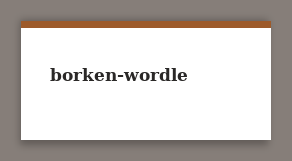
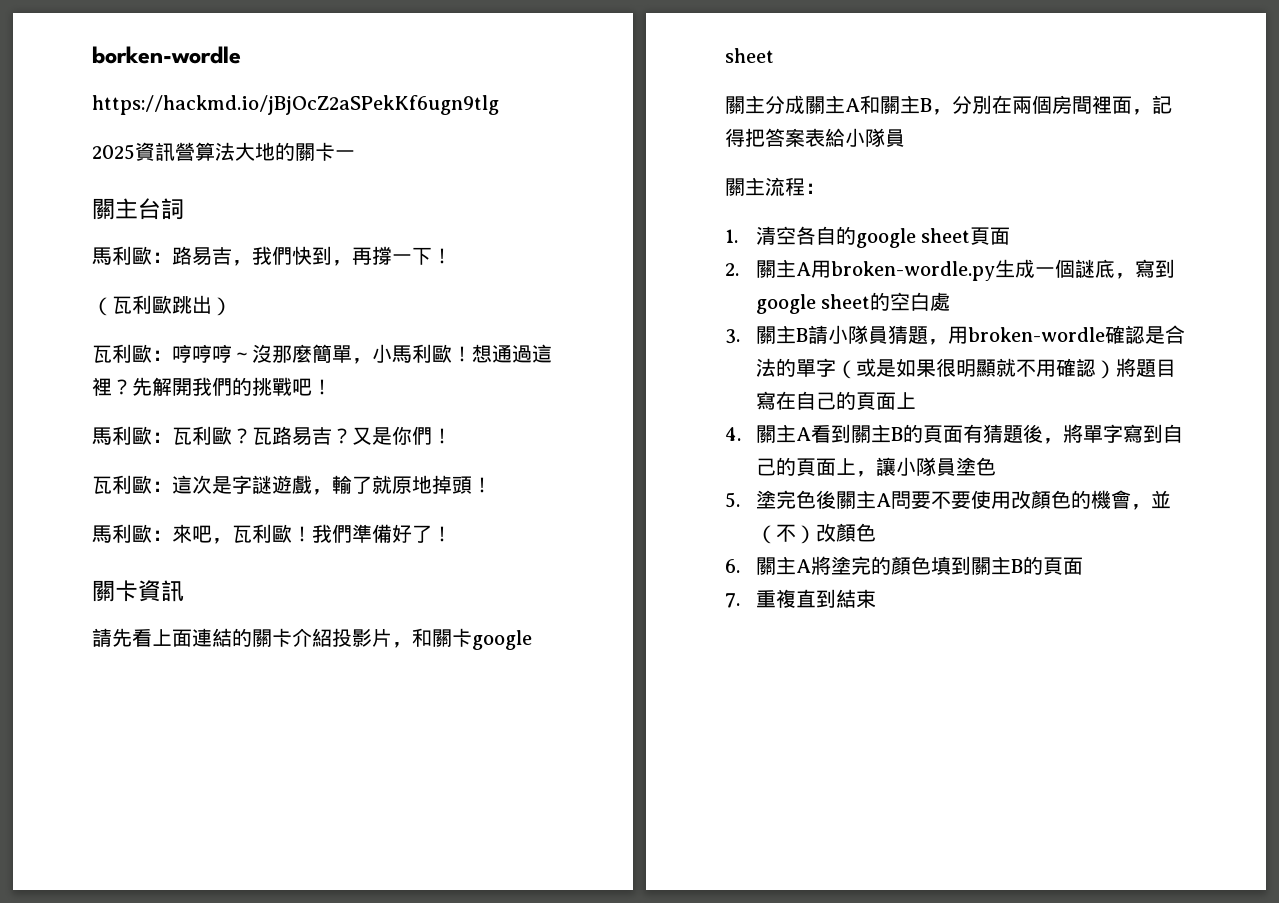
(188, 74) none -> [92,95,499,115] [92,142,355,161] [92,198,184,220] [92,246,452,266] [92,295,232,316] [92,344,552,364] [92,377,332,396] [92,426,452,446] [92,475,492,495] [92,524,452,544] [92,580,184,602] [92,628,532,650] [725,48,774,63] [725,95,1172,115] [725,128,905,147] [725,177,825,196] [725,226,1011,248] [725,259,1175,281] [755,292,951,314] [725,325,1185,345] [755,358,1176,379] [755,391,916,410] [725,424,1183,444] [755,457,996,477] [725,490,1171,510] [755,523,876,544] [725,556,1083,575] [725,589,876,608] // https://hackmd.io/jBjOcZ2aSPekKf6ugn9tlg // 2025資訊營算法大地的關卡一 // 關主台詞 // 馬利歐：路易吉，我們快到，再撐一下！ // （瓦利歐跳出） // 瓦利歐：哼哼哼～沒那麼簡單，小馬利歐！想通過這裡？先解開我們的挑戰吧！ // 馬利歐：瓦利歐？瓦路易吉？又是你們！ // 瓦利歐：這次是字謎遊戲，輸了就原地掉頭！ // 馬利歐：來吧，瓦利歐！我們準備好了！ // 關卡資訊 // 請先看上面連結的關卡介紹投影片，和關卡google sheet // 關主分成關主A和關主B，分別在兩個房間裡面，記得把答案表給小隊員 // 關主流程： // 1.清空各自的google sheet頁面 // 2.關主A用broken-wordle.py生成一個謎底，寫到google sheet的空白處 // 3.關主B請小隊員猜題，用broken-wordle確認是合法的單字（或是如果很明顯就不用確認）將題目寫在自己的頁面上 // 4.關主A看到關主B的頁面有猜題後，將單字寫到自己的頁面上，讓小隊員塗色 // 5.塗完色後關主A問要不要使用改顏色的機會，並（不）改顏色 // 6.關主A將塗完的顏色填到關主B的頁面 // 7.重複直到結束

